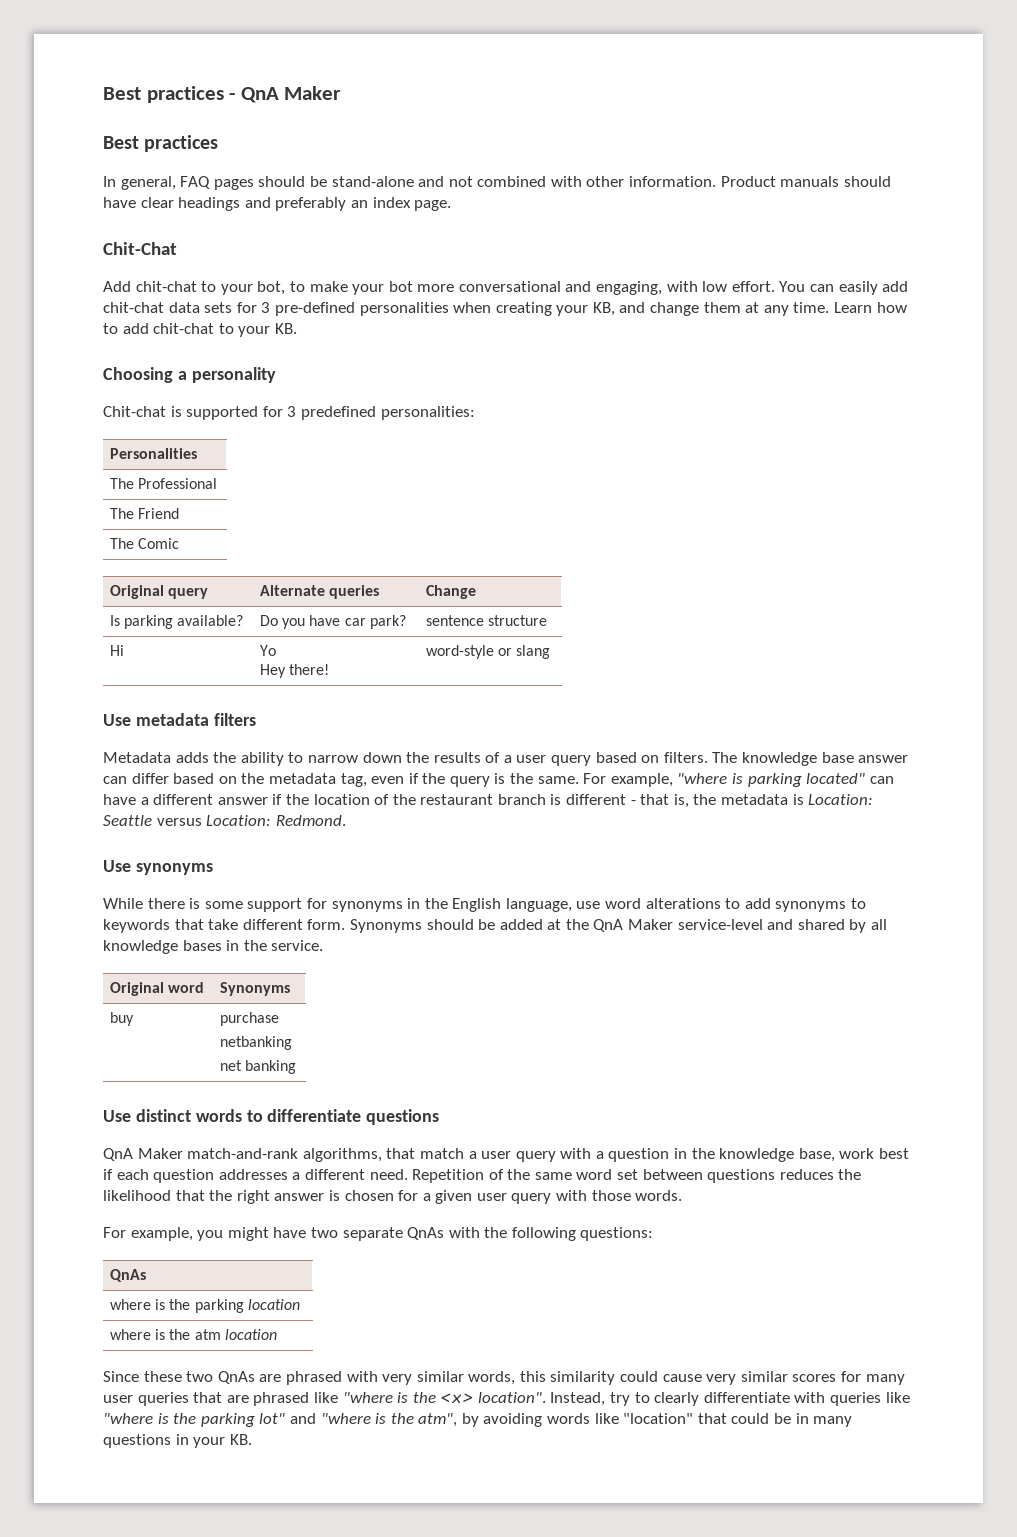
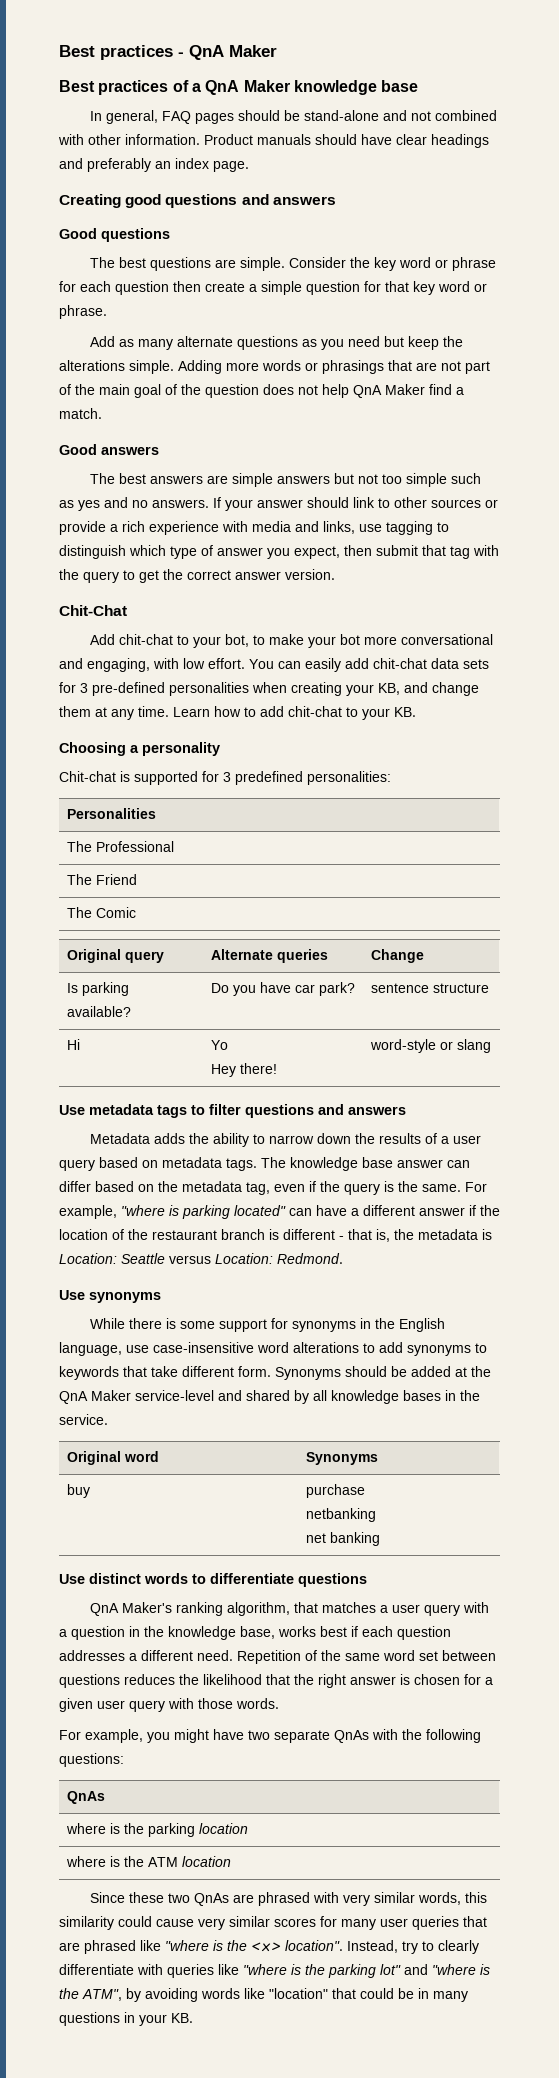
(219, 143) none -> [172,80,419,95] of a QnA Maker knowledge base
(452, 205) none -> [59,194,336,208] [59,228,170,242] [90,257,497,271] [59,281,487,295] [59,305,107,319] [90,336,464,350] [59,360,490,374] [59,384,464,398] [59,408,102,419] [59,444,159,455] [90,473,482,487] [59,497,498,511] [59,521,449,535] [59,545,499,559] [59,569,335,583] // Creating good questions and answers // Good questions // The best questions are simple. Consider the key word or phrase for each question then create a simple question for that key word or phrase. // Add as many alternate questions as you need but keep the alterations simple. Adding more words or phrasings that are not part of the main goal of the question does not help QnA Maker find a match. // Good answers // The best answers are simple answers but not too simple such as yes and no answers. If your answer should link to other sources or provide a rich experience with media and links, use tagging to distinguish which type of answer you expect, then submit that tag with the query to get the correct answer version.
[213,713,256,726] filters -> [157,1104,406,1118] tags to filter questions and answers
[663,752,708,763] filters. -> [162,1157,257,1171] metadata tags.
(601, 905) none -> [153,1342,254,1353] case-insensitive
[137,1148,464,1162] Maker match-and-rank algorithms, that match -> [122,1602,377,1616] Maker's ranking algorithm, that matches
[839,1148,875,1159] work -> [278,1626,316,1637] works
[194,1329,221,1340] atm -> [148,1857,179,1867] ATM
[418,1413,458,1427] atm", -> [82,1989,122,2001] ATM",

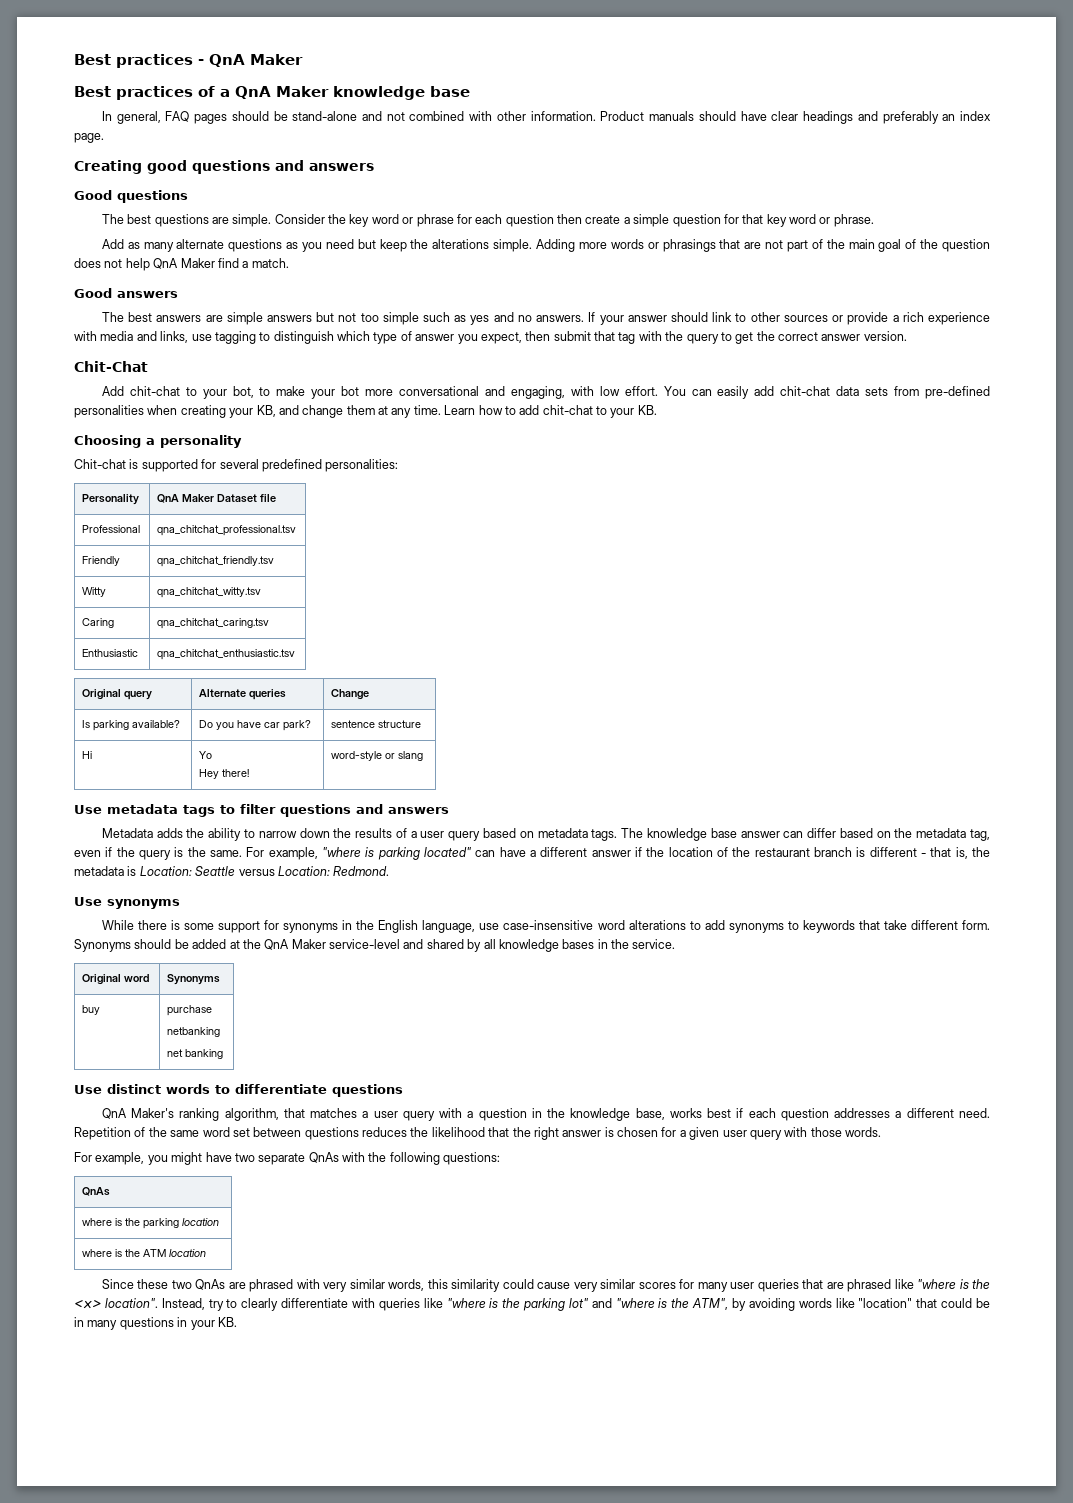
[59,682,88,693] for 3 -> [894,386,920,396] from
[223,772,231,782] 3 -> [219,459,259,469] several
[67,808,157,819] [67,841,175,852] [67,874,138,885] [67,907,137,918] Personalities // The Professional // The Friend // The Comic -> [82,494,140,505] [157,494,277,503] [82,525,141,533] [157,525,297,536] [82,556,121,566] [157,556,275,567] [82,587,107,597] [157,587,262,598] [82,618,115,628] [157,618,270,629] [82,649,139,657] [157,649,296,660] Personality | QnA Maker Dataset file // Professional | qna_chitchat_professional.tsv // Friendly | qna_chitchat_friendly.tsv // Witty | qna_chitchat_witty.tsv // Caring | qna_chitchat_caring.tsv // Enthusiastic | qna_chitchat_enthusiastic.tsv

